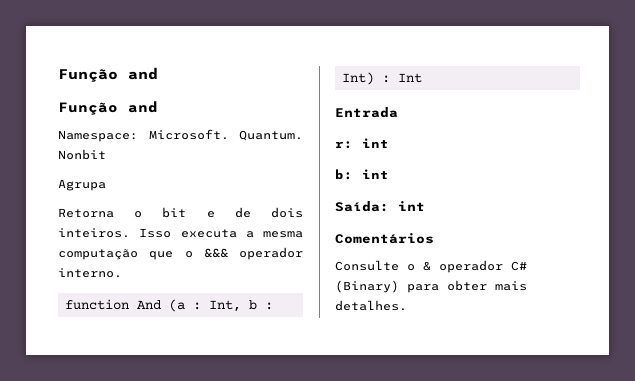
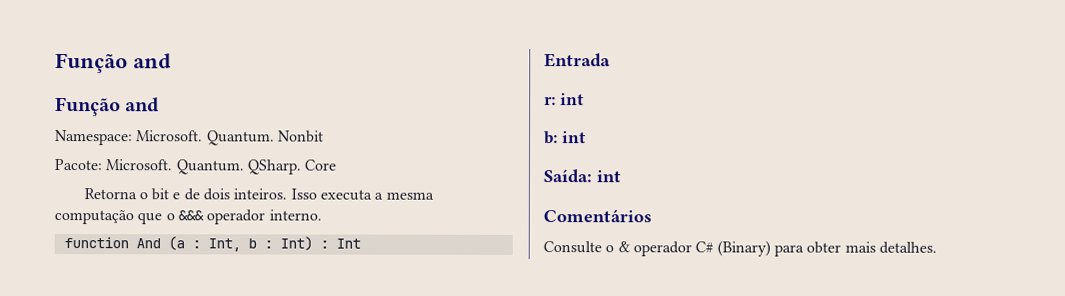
[58,179,106,191] Agrupa -> [54,158,337,175] Pacote: Microsoft. Quantum. QSharp. Core

